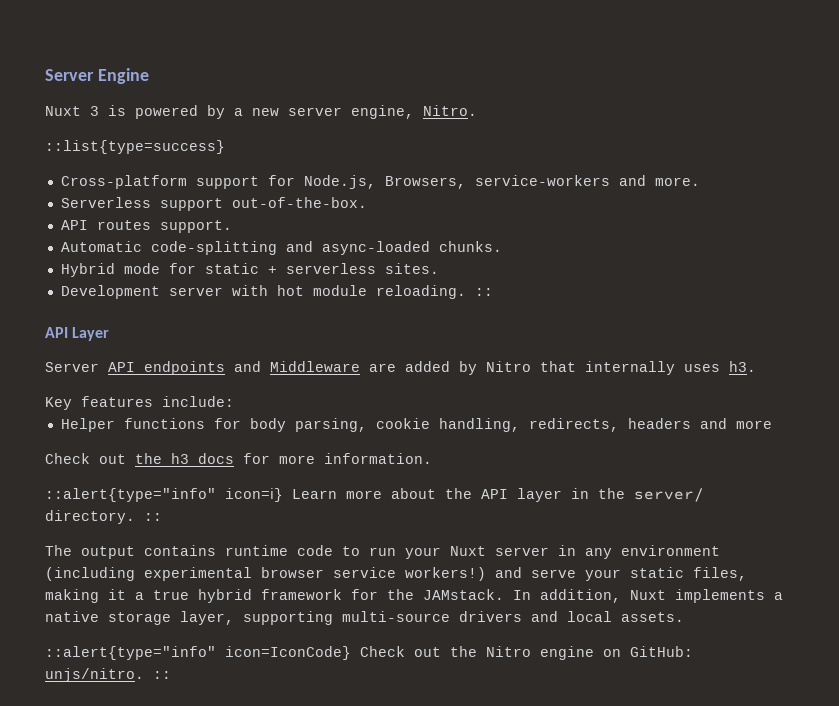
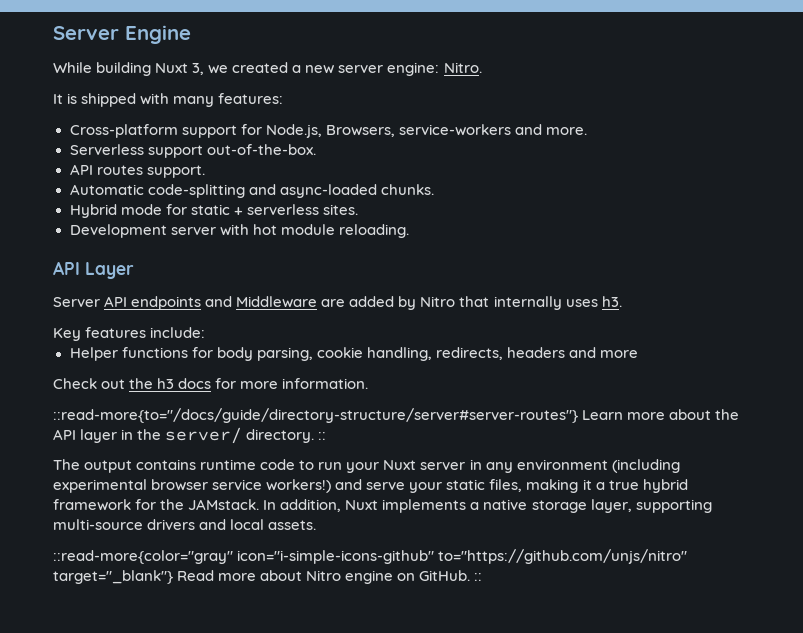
[45,105,225,119] Nuxt 3 is powered by -> [53,62,289,76] While building Nuxt 3, we created
[351,105,414,119] engine, -> [387,62,440,76] engine:
[45,140,225,154] ::list{type=success} -> [53,93,284,107] It is shipped with many features:
[474,288,493,296] :: -> (409, 231) none
[45,488,283,502] ::alert{type="info" icon=ℹ} -> [53,408,578,423] ::read-more{to="/docs/guide/directory-structure/server#server-routes"}
[45,646,477,660] ::alert{type="info" icon=IconCode} Check out the -> [53,549,688,564] [53,570,303,584] ::read-more{color="gray" icon="i-simple-icons-github" to="https://github.com/unjs/nitro" target="_blank"} Read more about
[630,646,693,657] [45,668,144,682] GitHub: unjs/nitro. -> [419,570,471,581] GitHub.

